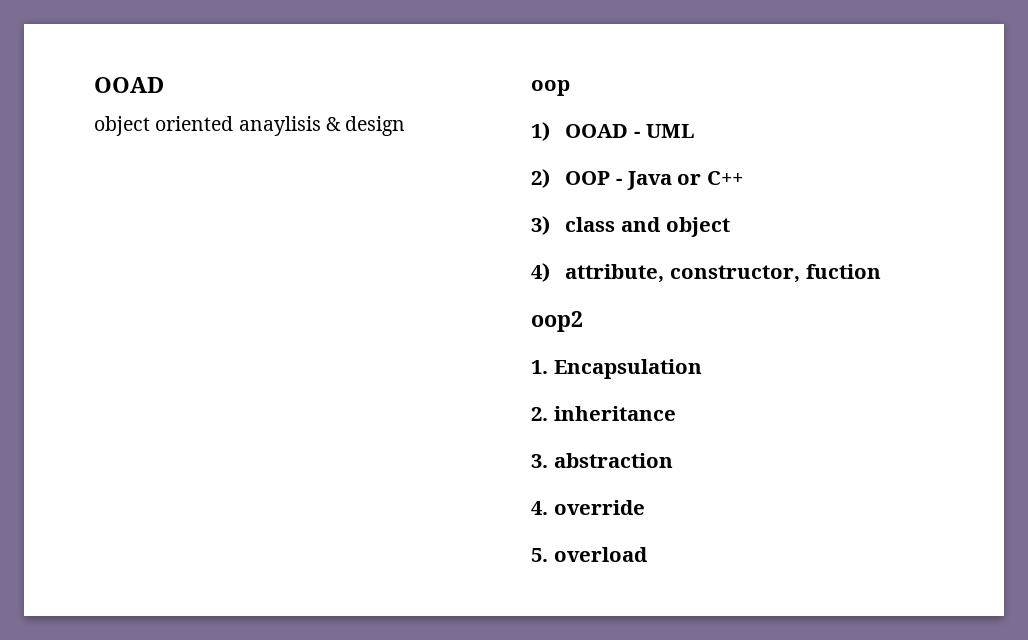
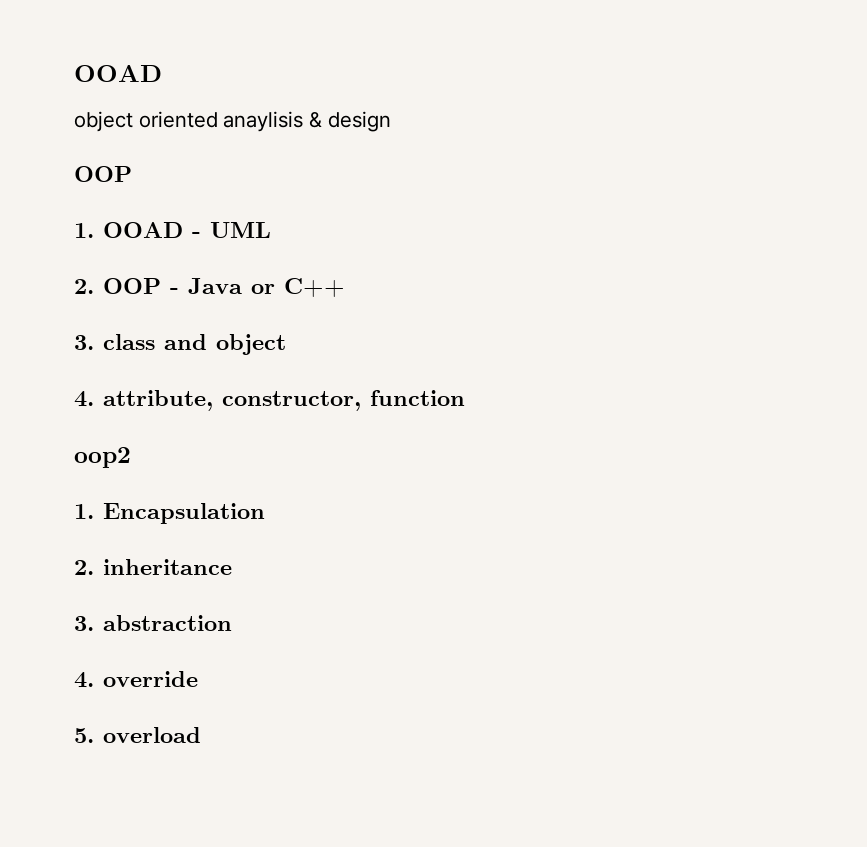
[531,80,570,96] [531,122,550,141] oop // 1) -> [74,166,132,182] [74,223,94,238] OOP // 1.
[531,169,550,188] 2) -> [74,279,94,294] 2.
[531,216,550,235] 3) -> [74,335,94,350] 3.
[531,263,550,282] 4) -> [74,391,94,407] 4.
[805,264,881,279] fuction -> [370,390,465,406] function

